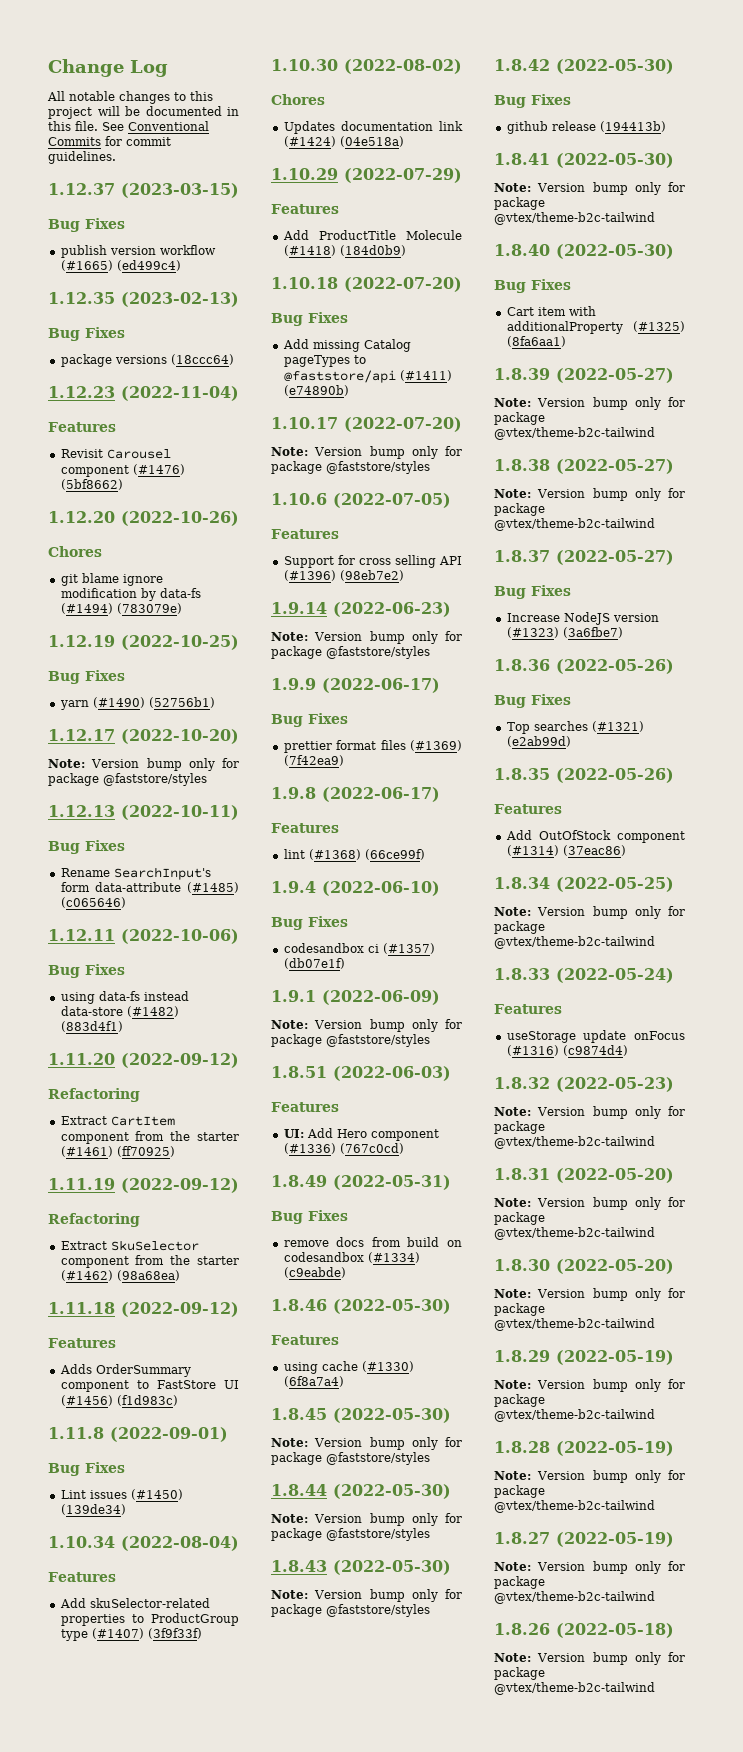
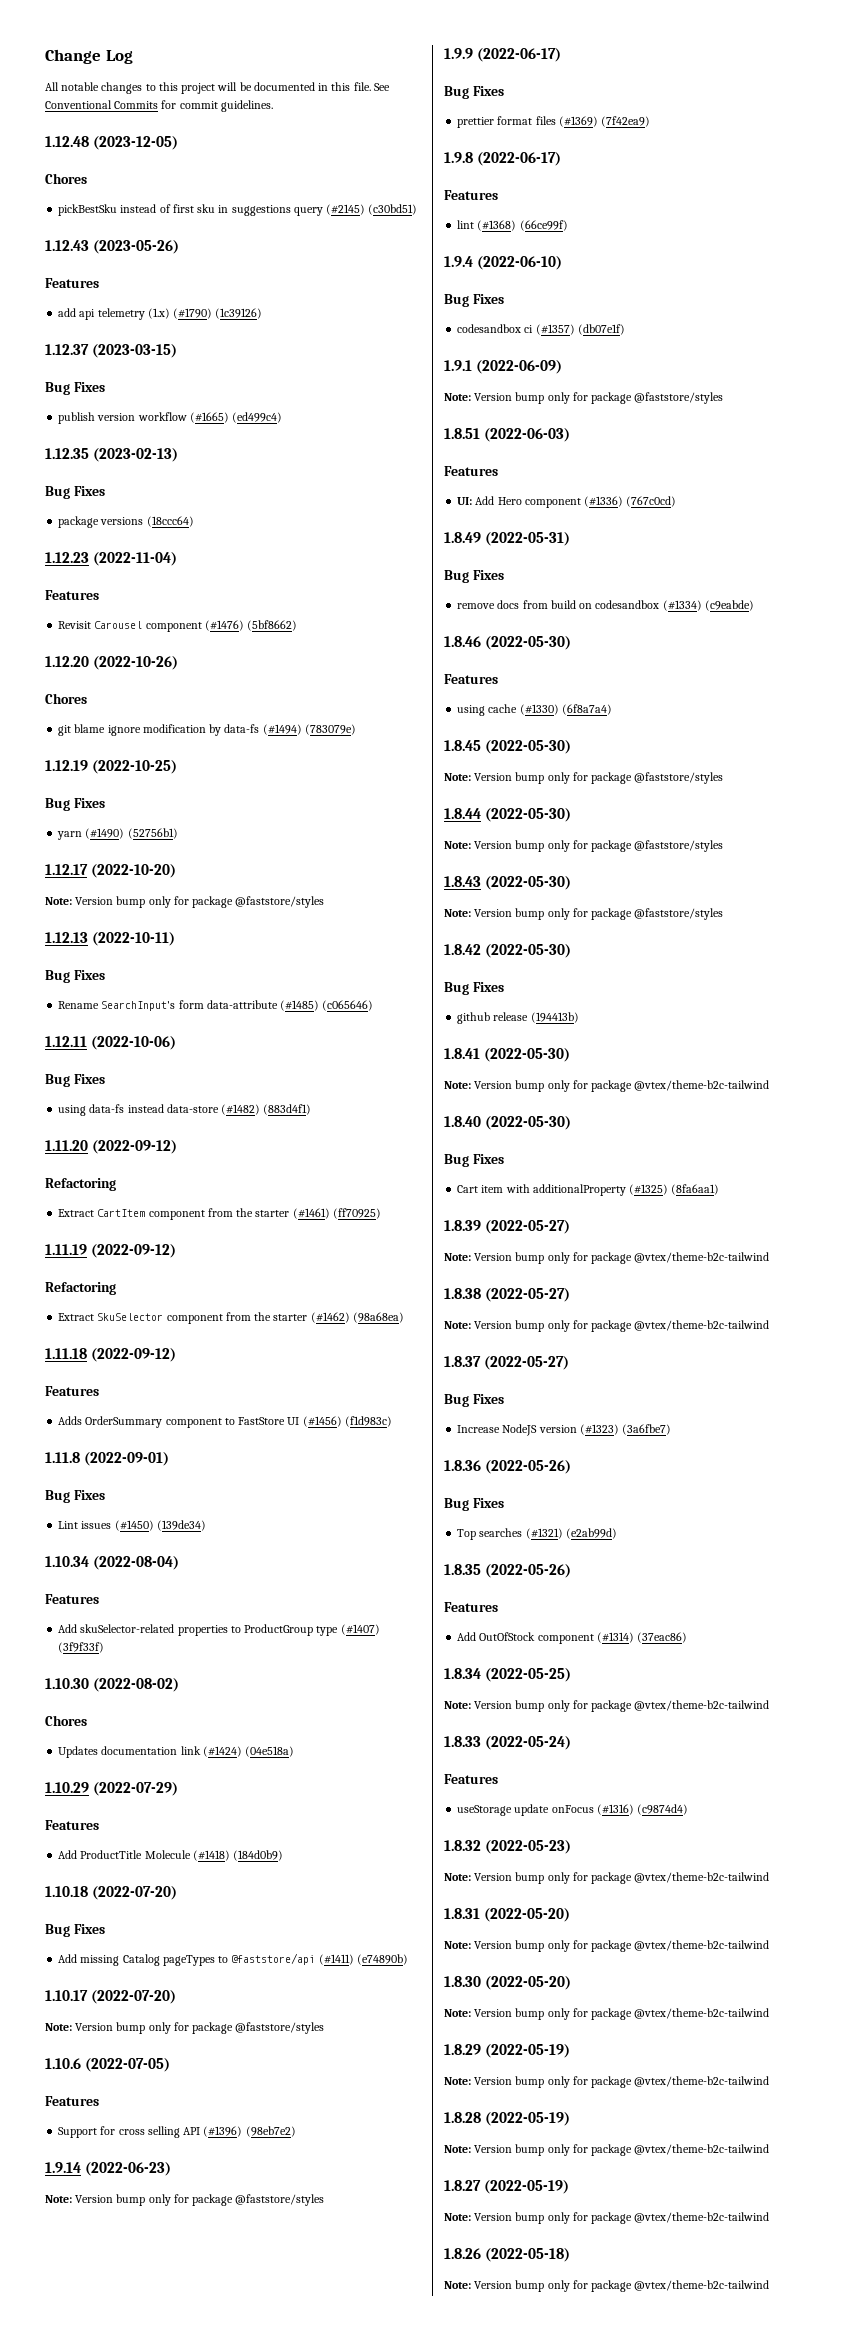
(116, 157) none -> [45,136,179,150] [45,173,87,184] [58,204,418,216] [45,240,180,254] [45,278,99,288] [58,308,263,320] // 1.12.48 (2023-12-05) // Chores // pickBestSku instead of first sku in suggestions query (#2145) (c30bd51) // 1.12.43 (2023-05-26) // Features // add api telemetry (1.x) (#1790) (1c39126)

